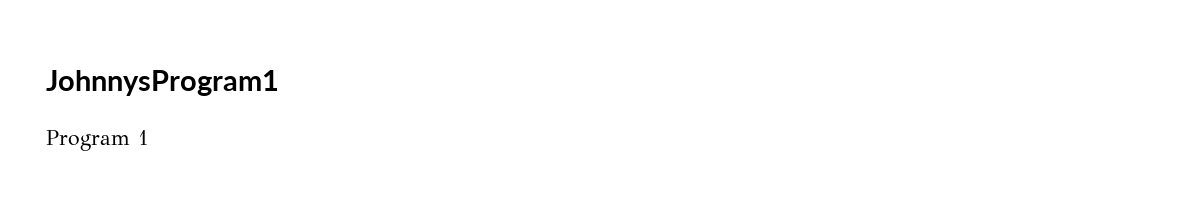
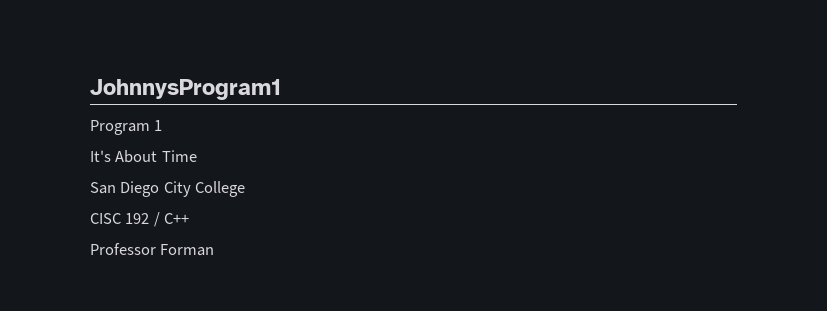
(148, 137) none -> [90,150,197,163] [90,181,246,197] [90,212,190,227] [90,243,215,256] // It's About Time // San Diego City College // CISC 192 / C++ // Professor Forman

